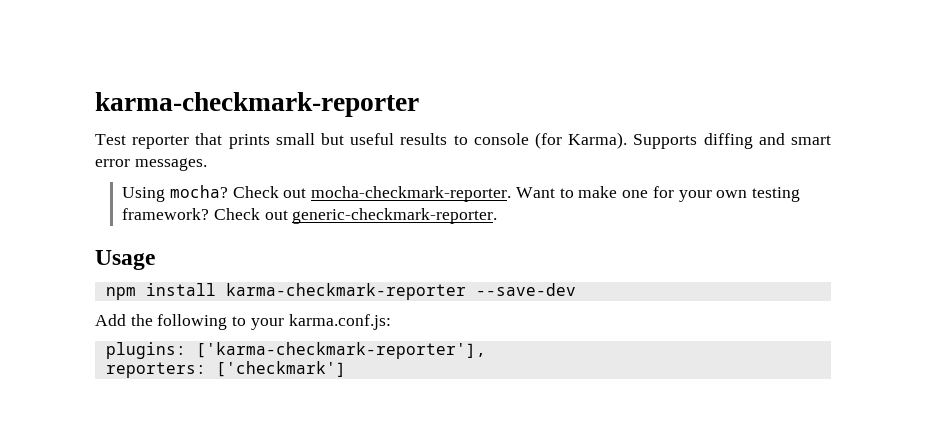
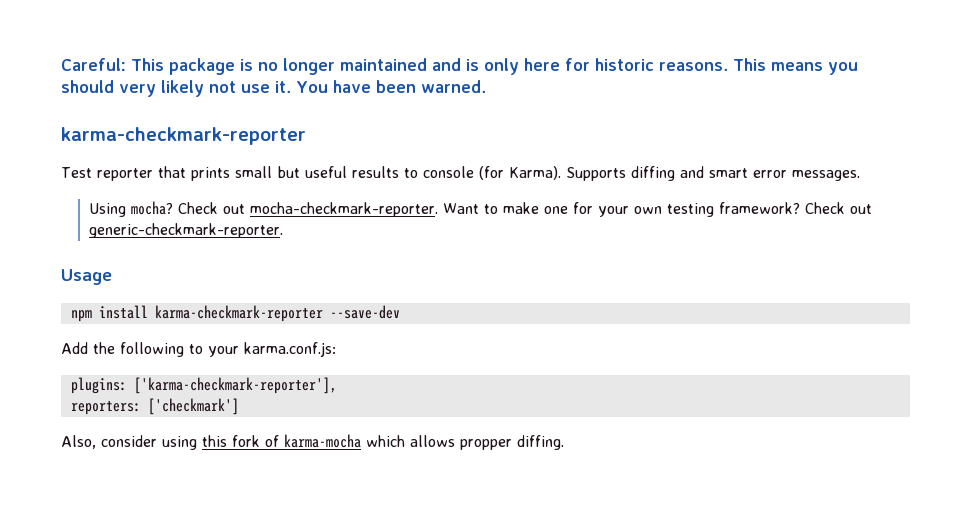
(95, 104) none -> [61,58,858,75] [61,80,486,97] Careful: This package is no longer maintained and is only here for historic reasons. This means you should very likely not use it. You have been warned. //
(346, 369) none -> [61,434,564,450] // Also, consider using this fork of karma-mocha which allows propper diffing.

